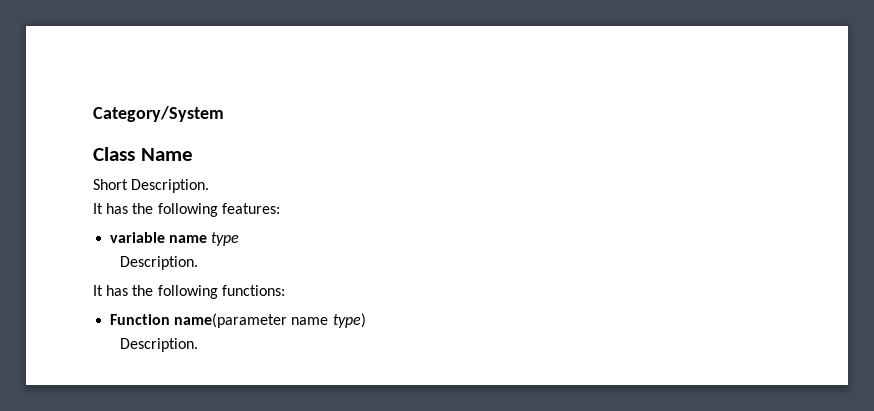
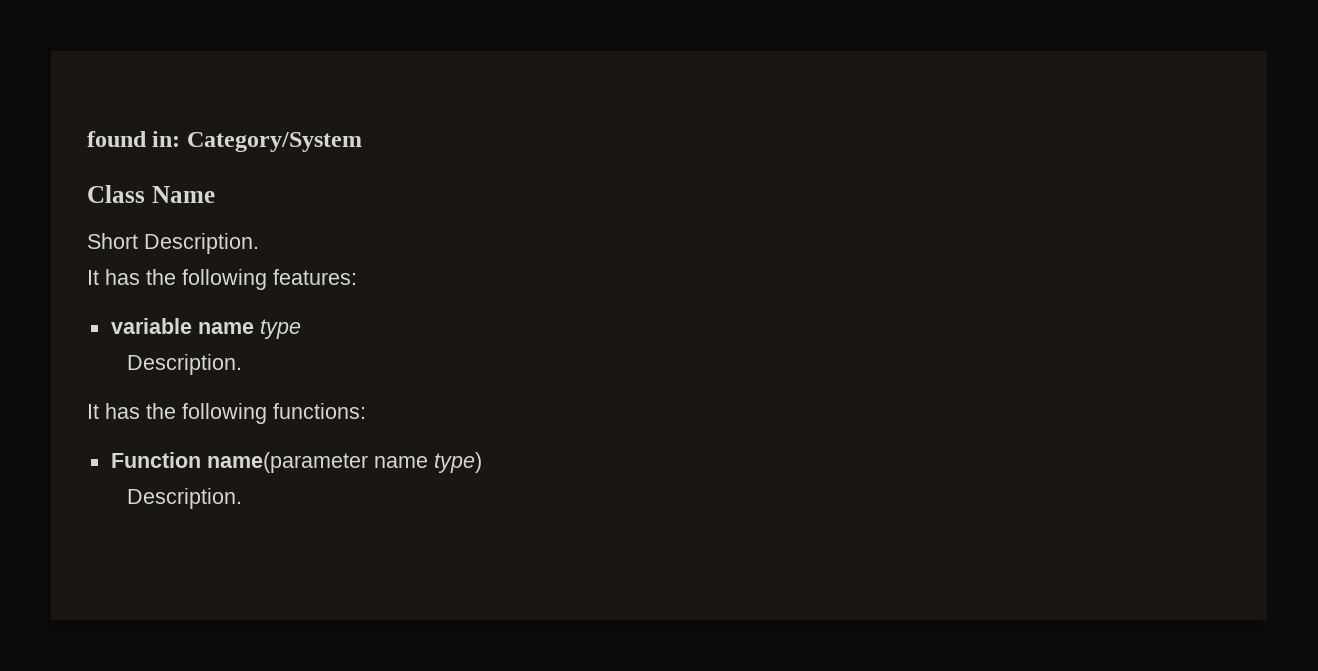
(93, 114) none -> [87,131,181,147] found in:

